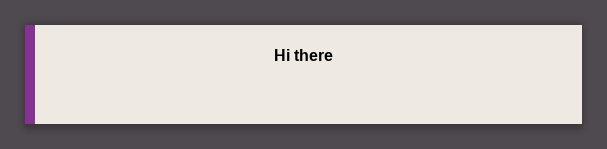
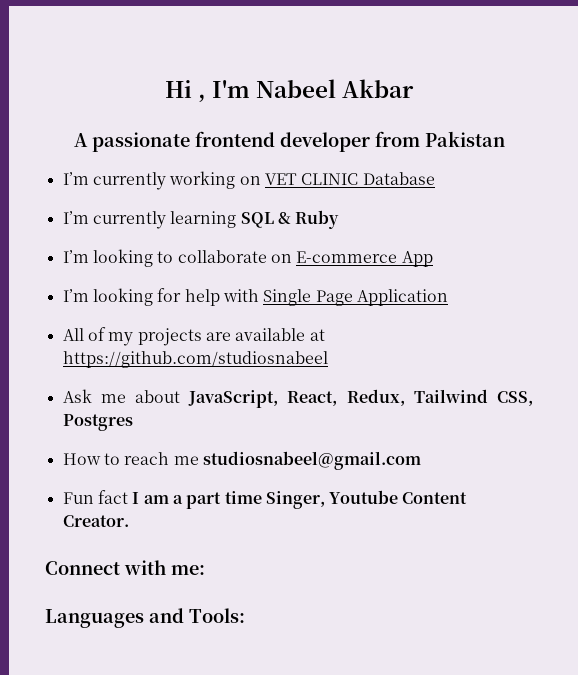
[294,49,334,61] there -> [197,79,415,102] [73,131,505,152] [62,171,435,190] [62,210,340,229] [62,249,433,267] [62,288,448,306] [62,327,325,346] [62,351,328,368] [62,389,533,408] [62,414,133,431] [62,451,421,470] [62,490,468,509] [62,515,129,527] [45,560,205,575] [45,608,245,628] , I'm Nabeel Akbar // A passionate frontend developer from Pakistan // I’m currently working on VET CLINIC Database // I’m currently learning SQL & Ruby // I’m looking to collaborate on E-commerce App // I’m looking for help with Single Page Application // All of my projects are available at https://github.com/studiosnabeel // Ask me about JavaScript, React, Redux, Tailwind CSS, Postgres // How to reach me studiosnabeel@gmail.com // Fun fact I am a part time Singer, Youtube Content Creator. // Connect with me: // Languages and Tools:

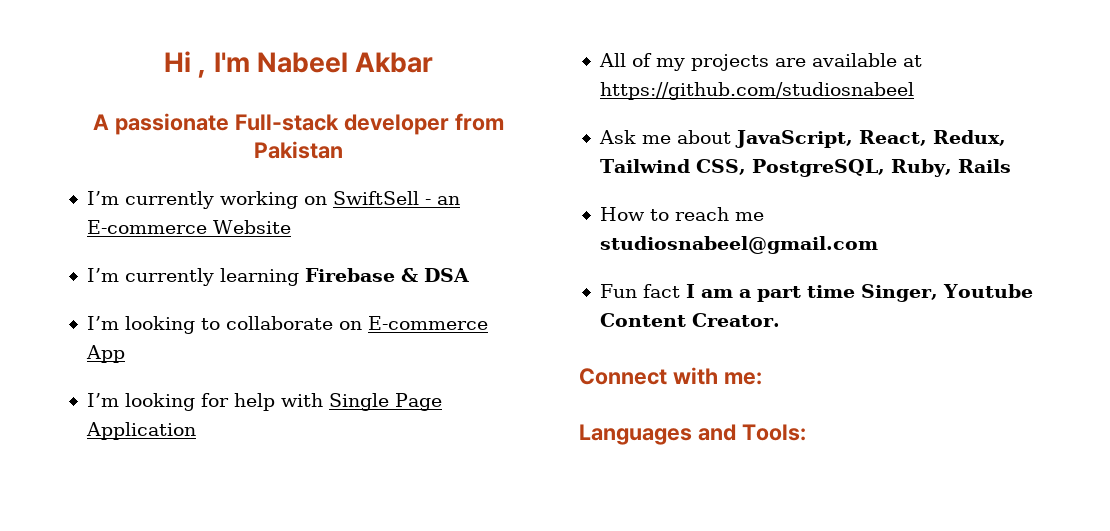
[194,131,275,147] frontend -> [235,114,339,131] Full-stack
[264,172,435,185] VET CLINIC Database -> [332,191,460,205] [86,220,291,234] SwiftSell - an E-commerce Website
[240,210,340,229] SQL & Ruby -> [304,268,469,282] Firebase & DSA
[62,414,133,431] Postgres -> [751,159,1011,177] PostgreSQL, Ruby, Rails

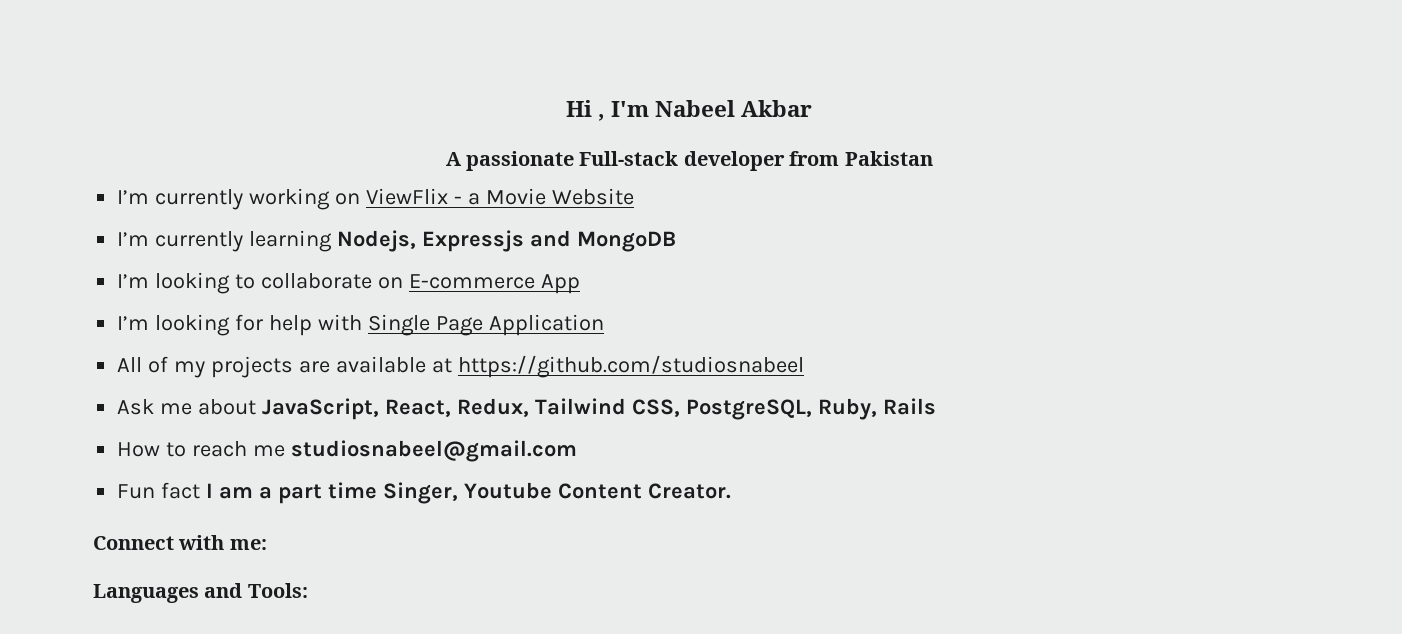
[332,191,460,205] [86,220,207,234] SwiftSell - an E-commerce -> [365,188,546,205] ViewFlix - a Movie
[304,268,469,282] Firebase & DSA -> [337,230,676,252] Nodejs, Expressjs and MongoDB

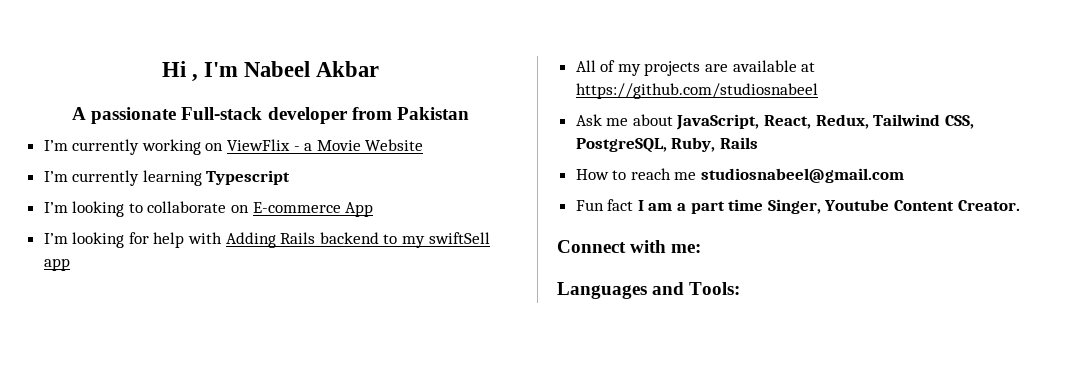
[337,230,676,252] Nodejs, Expressjs and MongoDB -> [206,170,291,185] Typescript
[367,314,604,336] Single Page Application -> [225,232,490,248] [43,258,70,271] Adding Rails backend to my swiftSell app

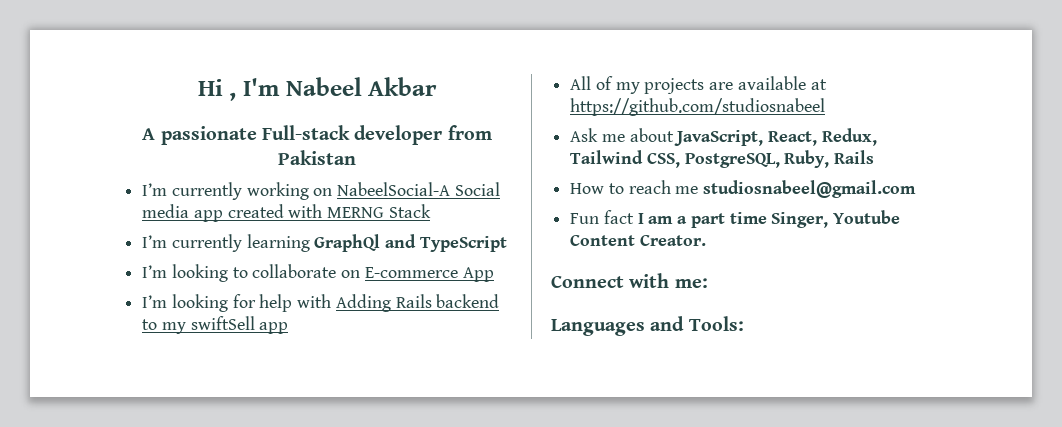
[227,139,424,151] ViewFlix - a Movie Website -> [337,182,500,196] [142,204,431,222] NabeelSocial-A Social media app created with MERNG Stack
[206,170,291,185] Typescript -> [314,234,507,252] GraphQl and TypeScript

